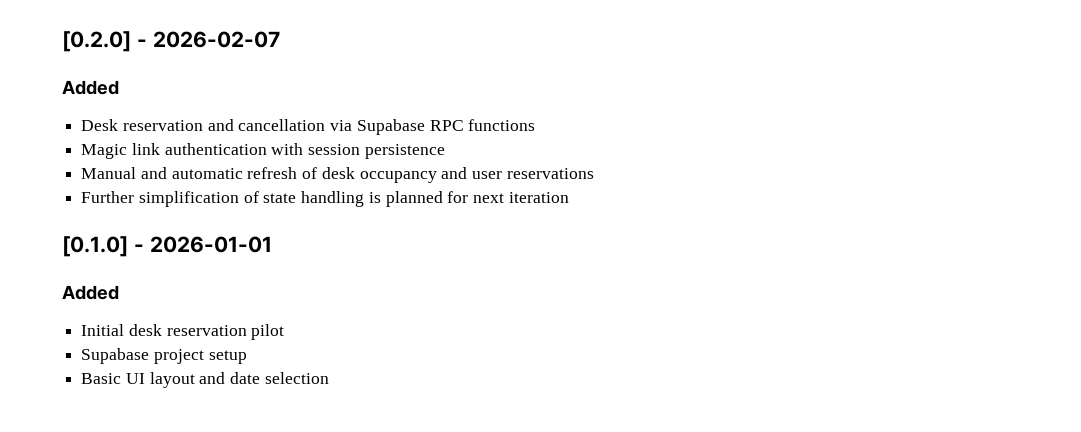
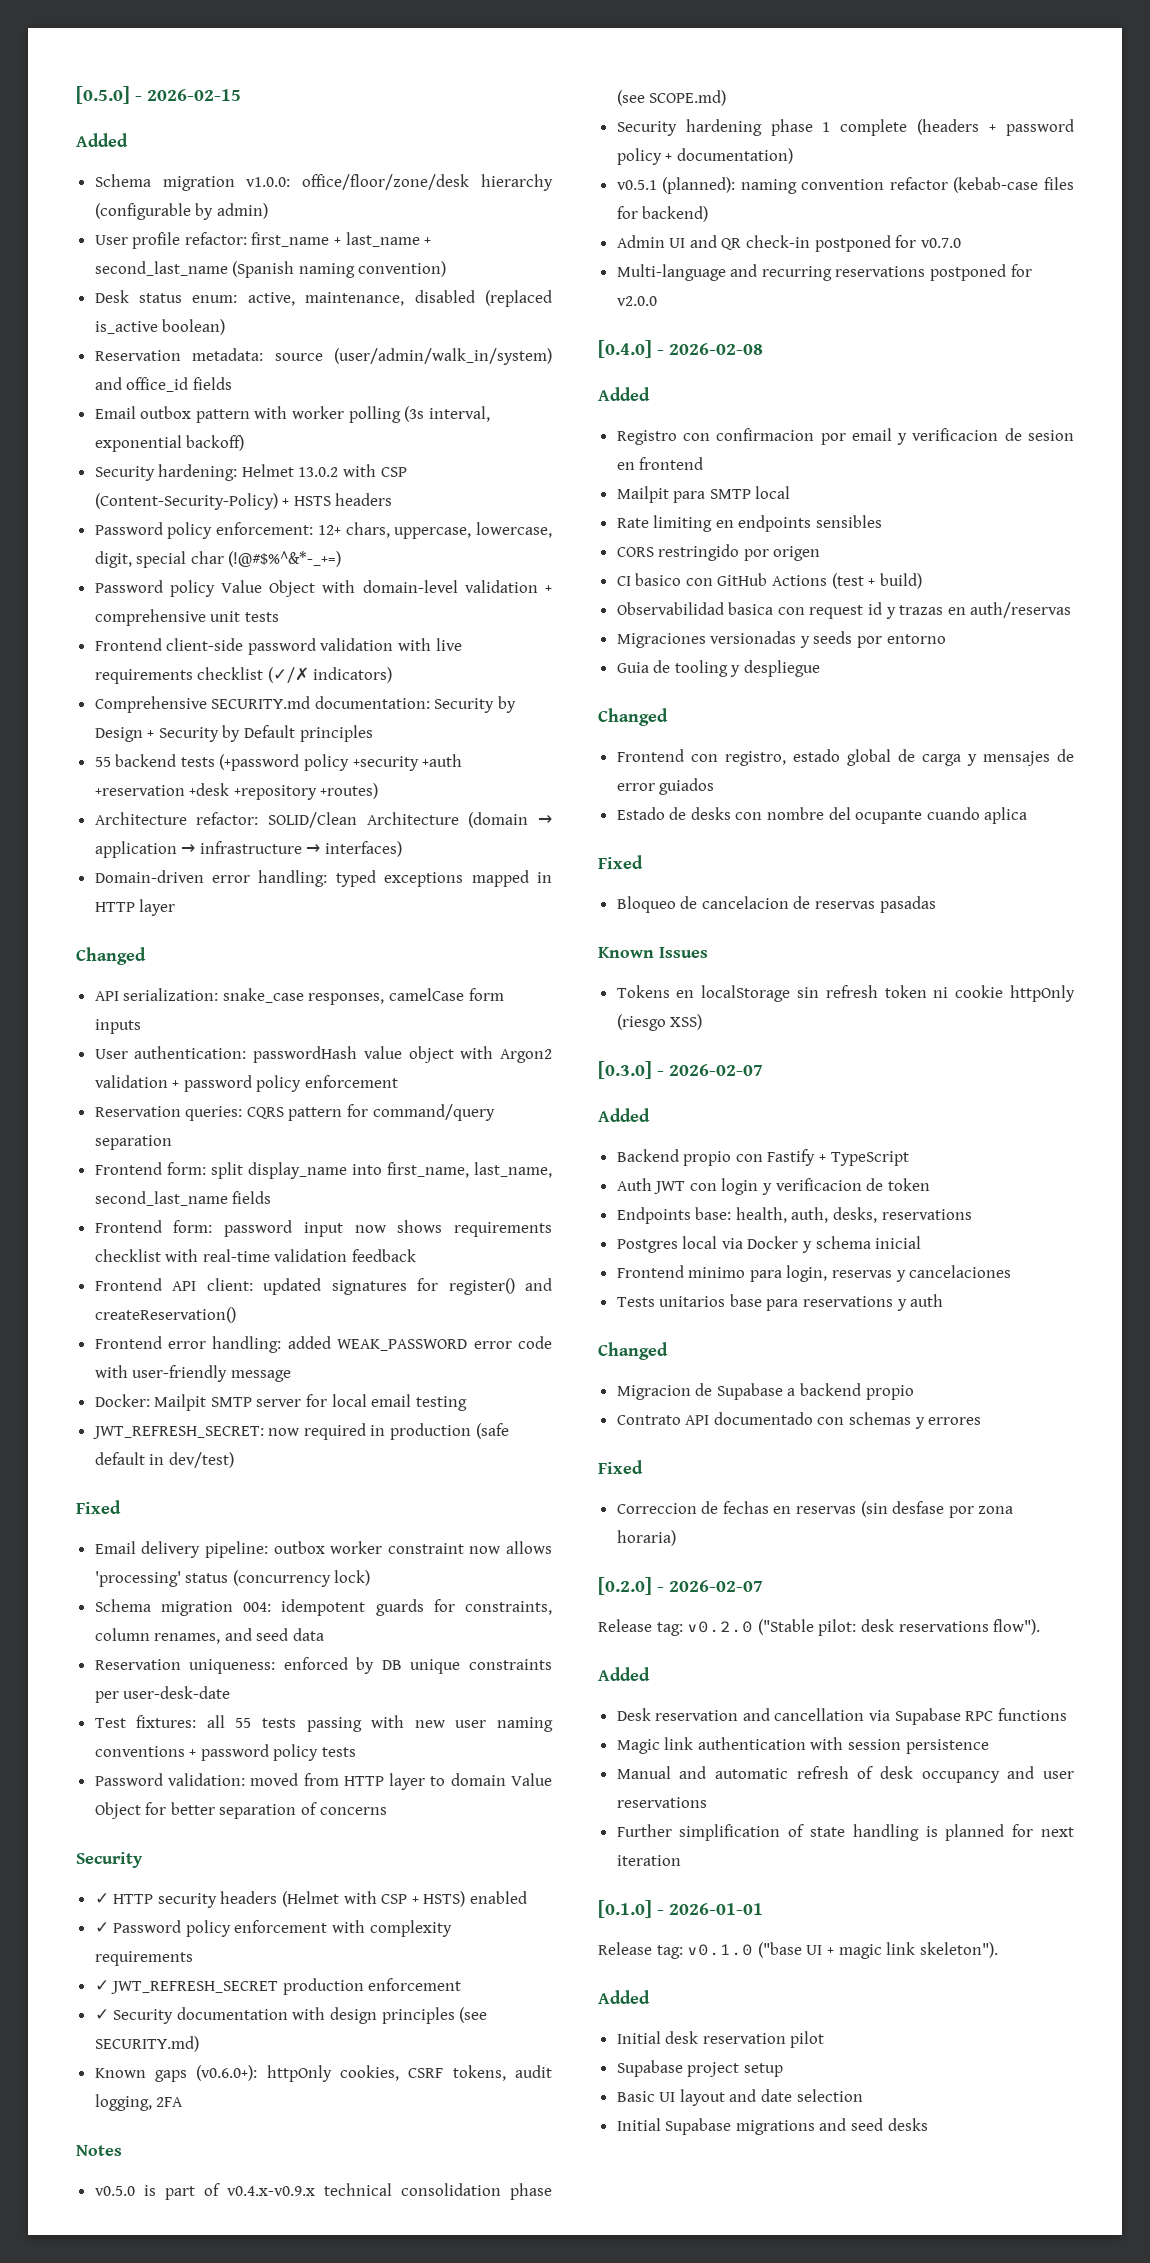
[62,31,280,52] [0.2.0] - 2026-02-07 -> [76,86,241,104] [76,133,128,147] [94,174,553,191] [94,203,268,220] [94,232,432,249] [94,261,447,278] [94,290,552,307] [94,319,226,335] [94,348,552,365] [94,377,232,392] [94,406,490,423] [94,435,245,452] [94,464,407,481] [94,493,393,510] [94,522,552,539] [94,551,342,568] [94,580,553,597] [94,609,279,626] [94,638,462,655] [94,667,393,684] [94,696,517,713] [94,725,373,742] [94,754,463,771] [94,783,379,800] [94,812,552,828] [94,841,403,858] [94,870,552,887] [94,899,176,916] [76,947,146,965] [94,988,504,1005] [94,1019,141,1034] [94,1046,552,1063] [94,1075,399,1092] [94,1104,495,1121] [94,1135,172,1150] [94,1162,552,1179] [94,1191,272,1206] [94,1220,552,1237] [94,1249,417,1262] [94,1278,552,1295] [94,1307,236,1323] [94,1336,552,1353] [94,1365,291,1382] [94,1394,467,1411] [92,1423,509,1440] [94,1452,234,1468] [76,1500,121,1514] [94,1541,552,1558] [94,1570,371,1587] [94,1599,552,1616] [94,1628,325,1644] [94,1657,552,1674] [94,1686,231,1703] [94,1715,554,1732] [94,1744,357,1761] [94,1773,553,1790] [94,1802,387,1819] [76,1852,143,1868] [94,1891,528,1908] [94,1920,452,1937] [94,1951,193,1966] [94,1978,462,1995] [94,2007,488,2024] [94,2036,199,2052] [94,2065,552,2082] [94,2094,184,2111] [76,2145,122,2156] [94,2183,552,2200] [616,90,727,106] [616,119,1074,136] [616,148,793,165] [616,177,1074,194] [616,206,709,222] [616,235,961,252] [616,264,1032,281] [616,296,657,306] [598,340,763,358] [598,387,650,401] [616,428,1074,445] [616,457,704,470] [616,486,791,503] [616,515,883,532] [616,544,821,561] [616,573,922,589] [616,602,1072,619] [616,631,946,648] [616,660,821,677] [598,708,668,726] [616,749,1074,766] [616,778,715,795] [616,807,1028,824] [598,855,643,869] [616,896,936,913] [598,947,708,958] [616,985,1075,1002] [616,1014,703,1031] [598,1061,763,1079] [598,1108,650,1122] [616,1149,909,1166] [616,1178,930,1195] [616,1207,972,1224] [616,1236,922,1253] [616,1265,1012,1282] [616,1294,944,1311] [598,1342,668,1360] [616,1383,914,1400] [616,1412,982,1429] [598,1460,643,1474] [616,1501,1014,1518] [616,1530,676,1546] [598,1577,763,1595] [598,1619,1041,1636] [0.5.0] - 2026-02-15 // Added // Schema migration v1.0.0: office/floor/zone/desk hierarchy (configurable by admin) // User profile refactor: first_name + last_name + second_last_name (Spanish naming convention) // Desk status enum: active, maintenance, disabled (replaced is_active boolean) // Reservation metadata: source (user/admin/walk_in/system) and office_id fields // Email outbox pattern with worker polling (3s interval, exponential backoff) // Security hardening: Helmet 13.0.2 with CSP (Content-Security-Policy) + HSTS headers // Password policy enforcement: 12+ chars, uppercase, lowercase, digit, special char (!@#$%^&*-_+=) // Password policy Value Object with domain-level validation + comprehensive unit tests // Frontend client-side password validation with live requirements checklist (✓/✗ indicators) // Comprehensive SECURITY.md documentation: Security by Design + Security by Default principles // 55 backend tests (+password policy +security +auth +reservation +desk +repository +routes) // Architecture refactor: SOLID/Clean Architecture (domain → application → infrastructure → interfaces) // Domain-driven error handling: typed exceptions mapped in HTTP layer // Changed // API serialization: snake_case responses, camelCase form inputs // User authentication: passwordHash value object with Argon2 validation + password policy enforcement // Reservation queries: CQRS pattern for command/query separation // Frontend form: split display_name into first_name, last_name, second_last_name fields // Frontend form: password input now shows requirements checklist with real-time validation feedback // Frontend API client: updated signatures for register() and createReservation() // Frontend error handling: added WEAK_PASSWORD error code with user-friendly message // Docker: Mailpit SMTP server for local email testing // JWT_REFRESH_SECRET: now required in production (safe default in dev/test) // Fixed // Email delivery pipeline: outbox worker constraint now allows 'processing' status (concurrency lock) // Schema migration 004: idempotent guards for constraints, column renames, and seed data // Reservation uniqueness: enforced by DB unique constraints per user-desk-date // Test fixtures: all 55 tests passing with new user naming conventions + password policy tests // Password validation: moved from HTTP layer to domain Value Object for better separation of concerns // Security // ✓ HTTP security headers (Helmet with CSP + HSTS) enabled // ✓ Password policy enforcement with complexity requirements // ✓ JWT_REFRESH_SECRET production enforcement // ✓ Security documentation with design principles (see SECURITY.md) // Known gaps (v0.6.0+): httpOnly cookies, CSRF tokens, audit logging, 2FA // Notes // v0.5.0 is part of v0.4.x-v0.9.x technical consolidation phase (see SCOPE.md) // Security hardening phase 1 complete (headers + password policy + documentation) // v0.5.1 (planned): naming convention refactor (kebab-case files for backend) // Admin UI and QR check-in postponed for v0.7.0 // Multi-language and recurring reservations postponed for v2.0.0 // [0.4.0] - 2026-02-08 // Added // Registro con confirmacion por email y verificacion de sesion en frontend // Mailpit para SMTP local // Rate limiting en endpoints sensibles // CORS restringido por origen // CI basico con GitHub Actions (test + build) // Observabilidad basica con request id y trazas en auth/reservas // Migraciones versionadas y seeds por entorno // Guia de tooling y despliegue // Changed // Frontend con registro, estado global de carga y mensajes de error guiados // Estado de desks con nombre del ocupante cuando aplica // Fixed // Bloqueo de cancelacion de reservas pasadas // Known Issues // Tokens en localStorage sin refresh token ni cookie httpOnly (riesgo XSS) // [0.3.0] - 2026-02-07 // Added // Backend propio con Fastify + TypeScript // Auth JWT con login y verificacion de token // Endpoints base: health, auth, desks, reservations // Postgres local via Docker y schema inicial // Frontend minimo para login, reservas y cancelaciones // Tests unitarios base para reservations y auth // Changed // Migracion de Supabase a backend propio // Contrato API documentado con schemas y errores // Fixed // Correccion de fechas en reservas (sin desfase por zona horaria) // [0.2.0] - 2026-02-07 // Release tag: v0.2.0 ("Stable pilot: desk reservations flow").
(272, 244) none -> [598,1942,998,1959] // Release tag: v0.1.0 ("base UI + magic link skeleton").
(329, 378) none -> [616,2118,928,2135] // Initial Supabase migrations and seed desks

